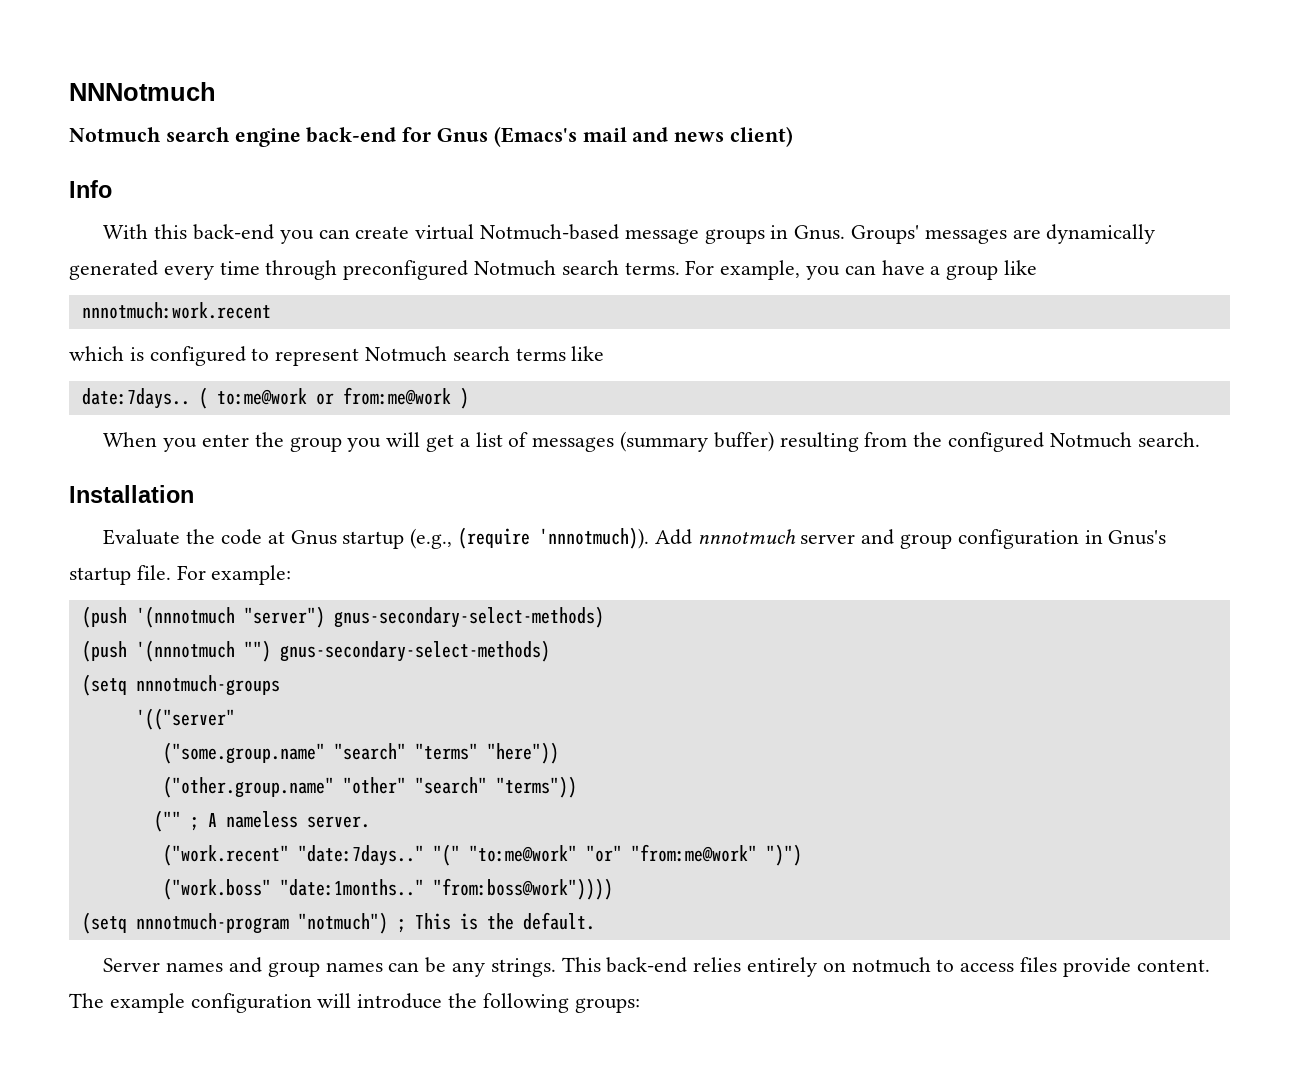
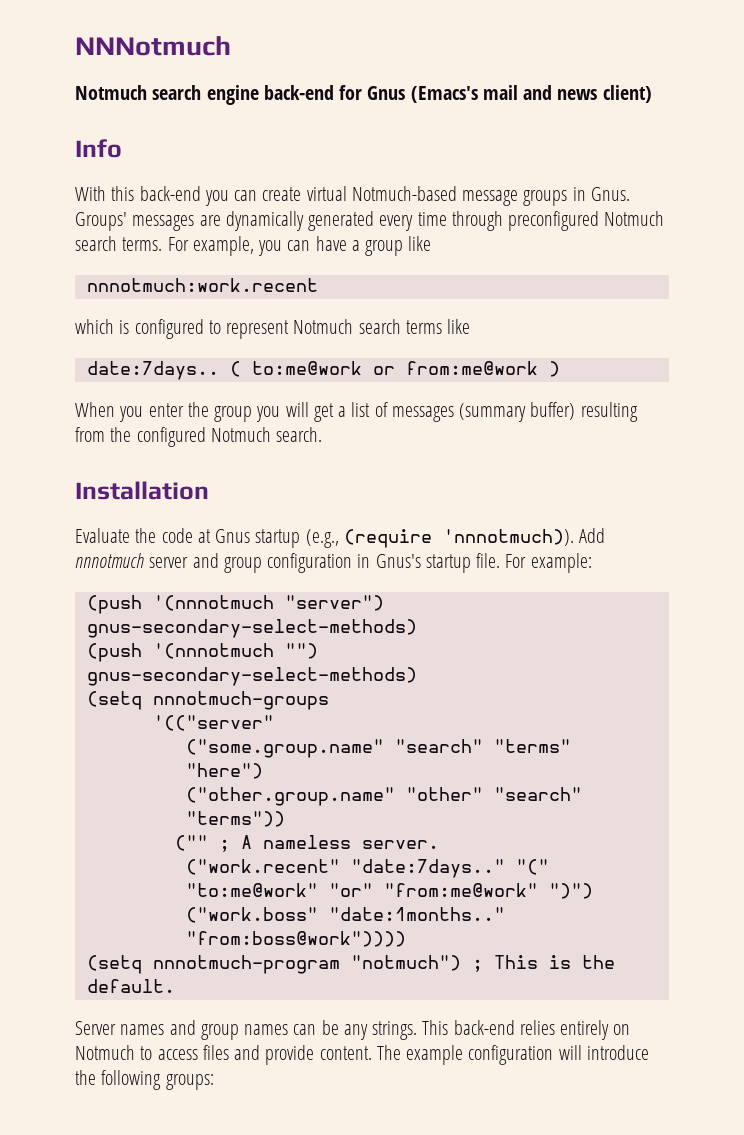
[486,742,559,764] "here")) -> [185,763,263,779] "here")
[851,957,931,973] notmuch -> [75,1045,135,1060] Notmuch
(1058, 964) none -> [234,1045,261,1060] and

